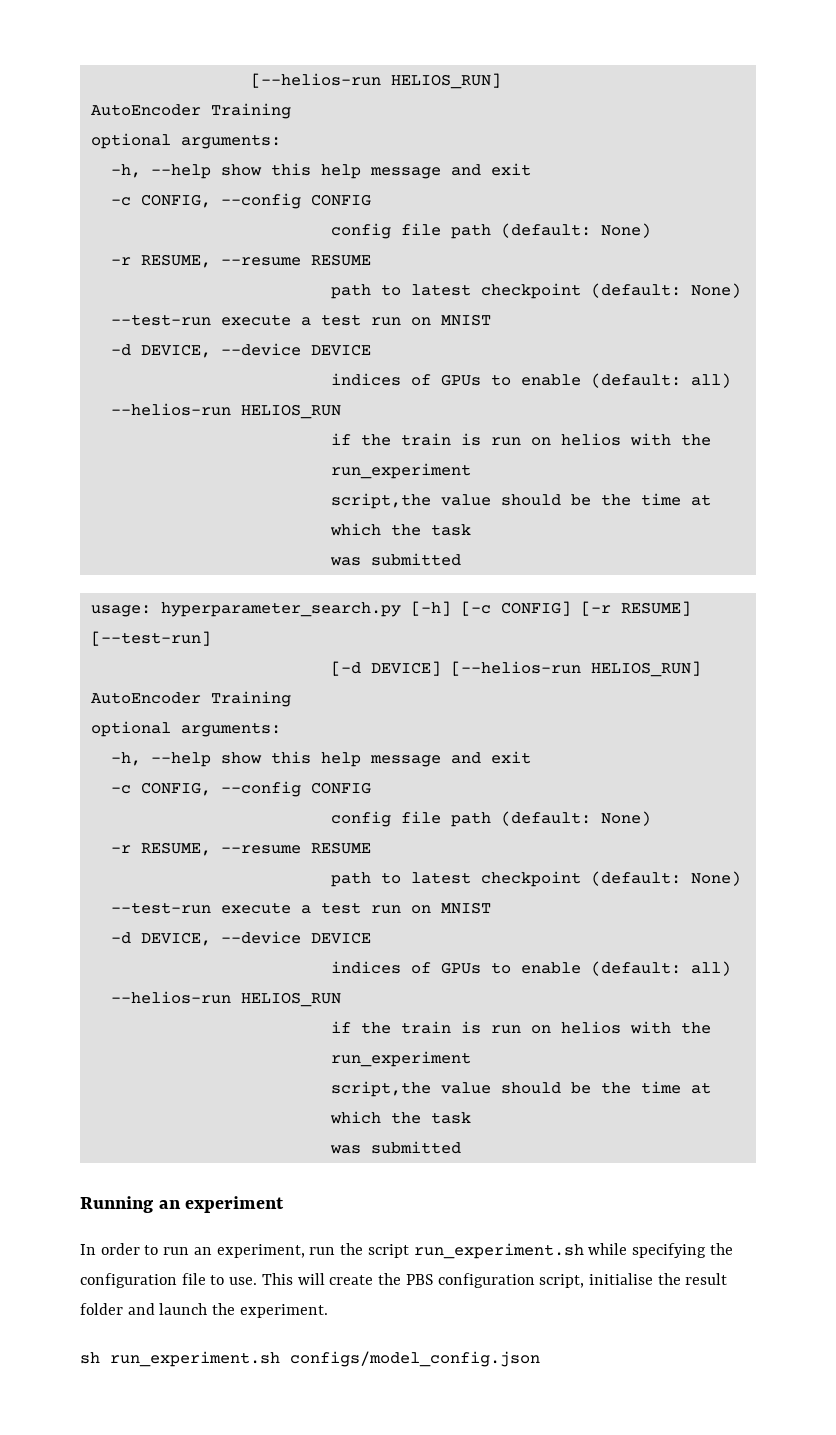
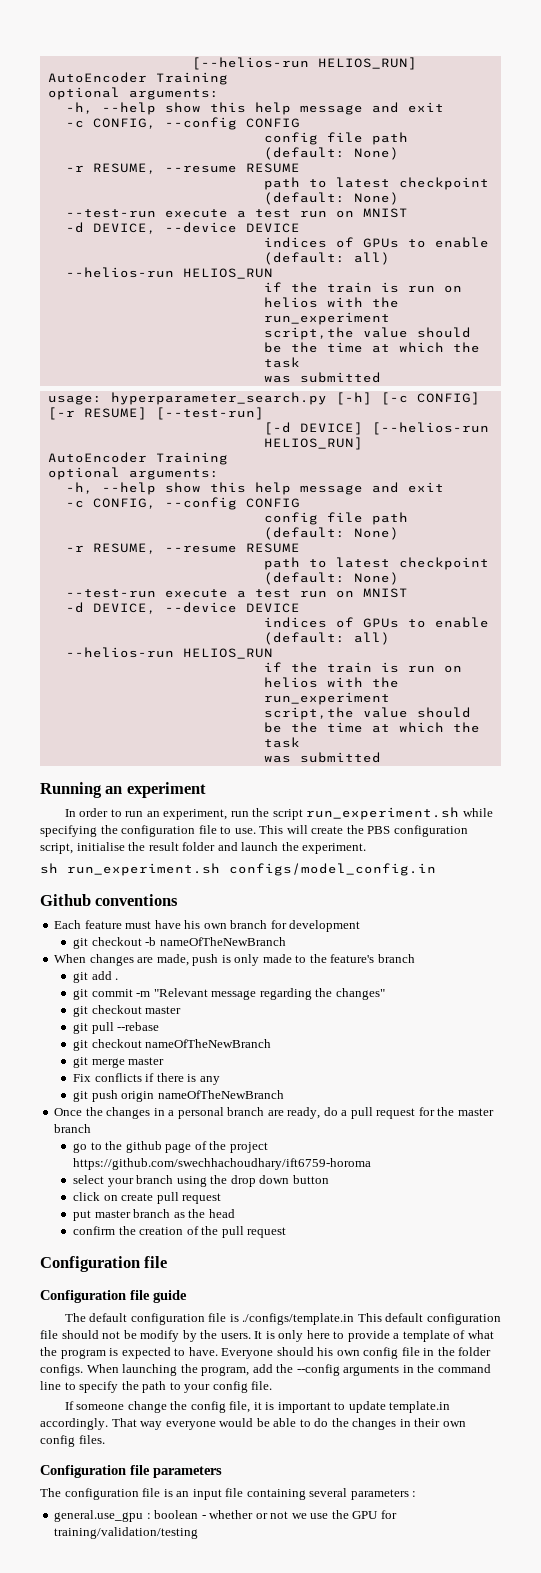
[290,1351,540,1367] configs/model_config.json -> [229,863,436,876] [40,894,179,906] [54,920,361,932] [73,937,286,949] [54,954,415,966] [73,971,119,983] [73,988,385,1000] [73,1005,182,1017] [73,1022,160,1034] [73,1039,272,1051] [73,1057,165,1068] [73,1073,220,1085] [73,1090,284,1102] [54,1107,494,1119] [54,1124,92,1133] [73,1141,268,1153] [73,1158,372,1170] [73,1175,329,1187] [73,1192,222,1204] [73,1209,235,1221] [73,1226,287,1238] [40,1256,168,1272] [40,1290,187,1303] [64,1313,501,1325] [40,1330,494,1342] [40,1347,492,1359] [40,1364,491,1376] [40,1381,273,1393] [64,1401,451,1413] [40,1418,466,1430] [40,1435,105,1447] [40,1465,222,1478] [40,1488,417,1500] [54,1510,397,1522] [54,1527,199,1539] configs/model_config.in // Github conventions // Each feature must have his own branch for development // git checkout -b nameOfTheNewBranch // When changes are made, push is only made to the feature's branch // git add . // git commit -m "Relevant message regarding the changes" // git checkout master // git pull --rebase // git checkout nameOfTheNewBranch // git merge master // Fix conflicts if there is any // git push origin nameOfTheNewBranch // Once the changes in a personal branch are ready, do a pull request for the master branch // go to the github page of the project https://github.com/swechhachoudhary/ift6759-horoma // select your branch using the drop down button // click on create pull request // put master branch as the head // confirm the creation of the pull request // Configuration file // Configuration file guide // The default configuration file is ./configs/template.in This default configuration file should not be modify by the users. It is only here to provide a template of what the program is expected to have. Everyone should his own config file in the folder configs. When launching the program, add the --config arguments in the command line to specify the path to your config file. // If someone change the config file, it is important to update template.in accordingly. That way everyone would be able to do the changes in their own config files. // Configuration file parameters // The configuration file is an input file containing several parameters : // general.use_gpu : boolean - whether or not we use the GPU for training/validation/testing

